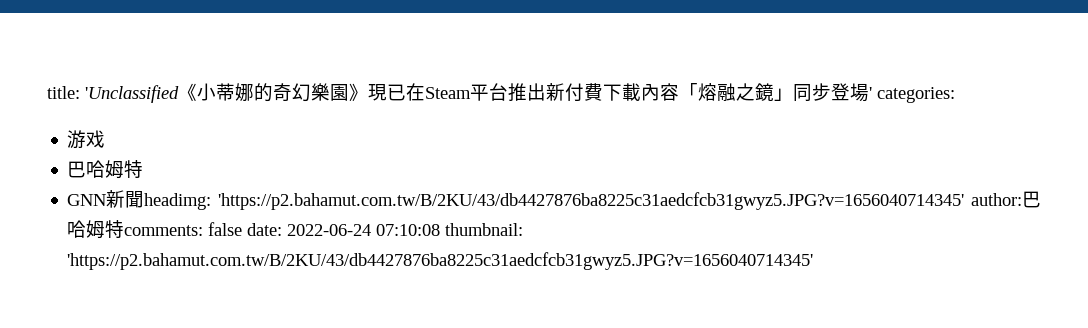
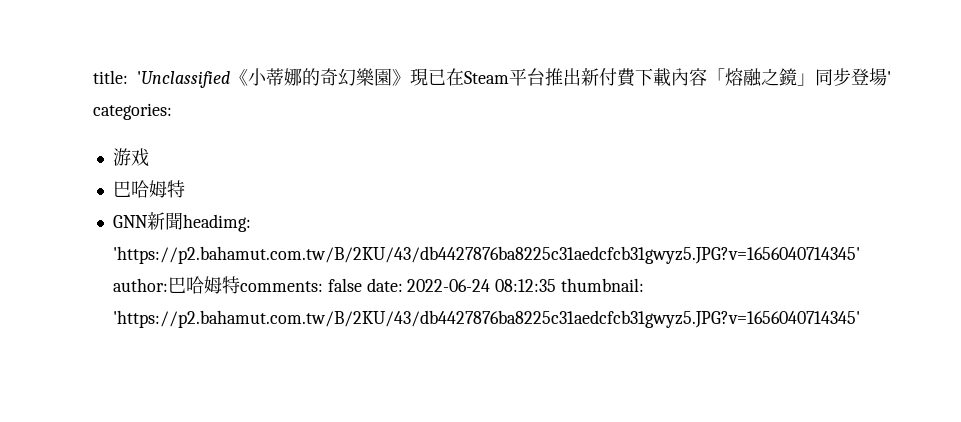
[376,224,441,236] 07:10:08 -> [495,279,557,292] 08:12:35

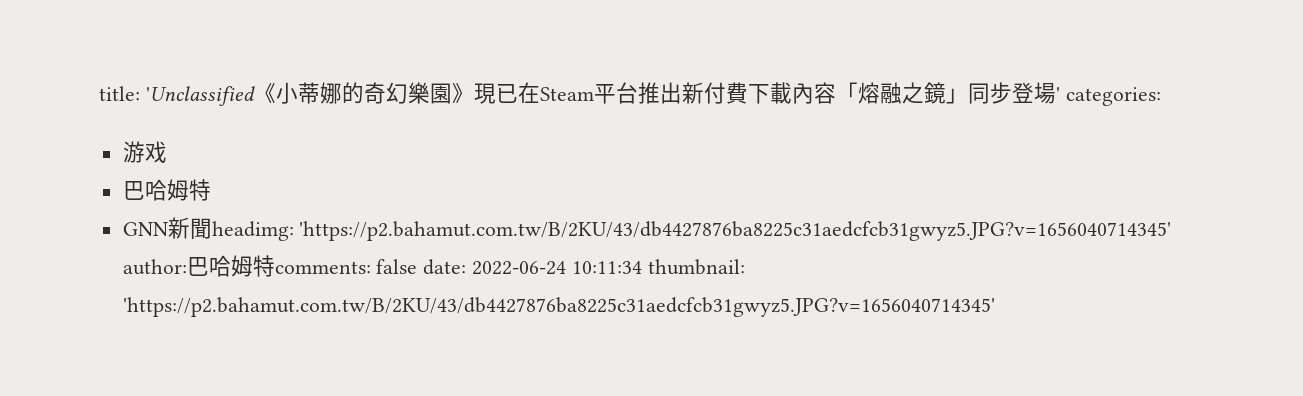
[495,279,557,292] 08:12:35 -> [571,261,642,274] 10:11:34

